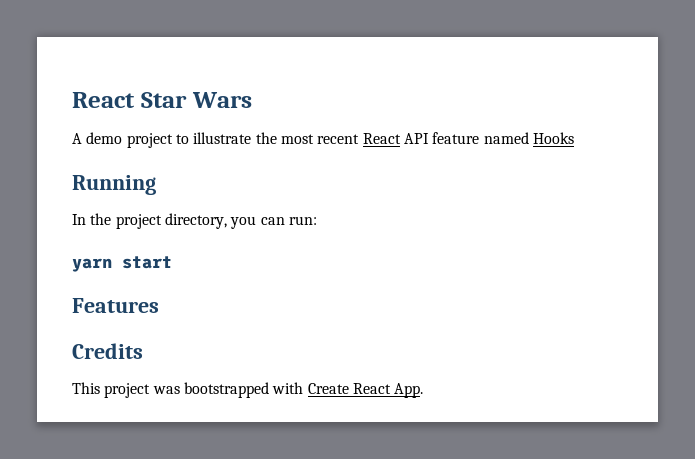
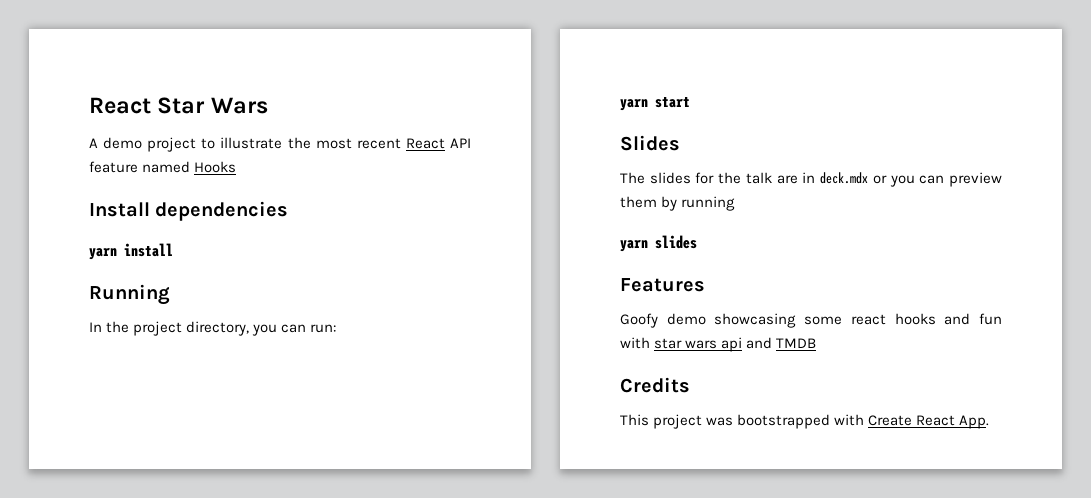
(574, 138) none -> [89,201,289,221] [89,243,173,260] // Install dependencies // yarn install
[72,298,159,313] Features -> [620,135,680,151] [620,172,1002,187] [620,196,736,211] [620,235,697,252] [620,278,705,292] [620,313,1002,328] [620,337,817,352] Slides // The slides for the talk are in deck.mdx or you can preview them by running // yarn slides // Features // Goofy demo showcasing some react hooks and fun with star wars api and TMDB

